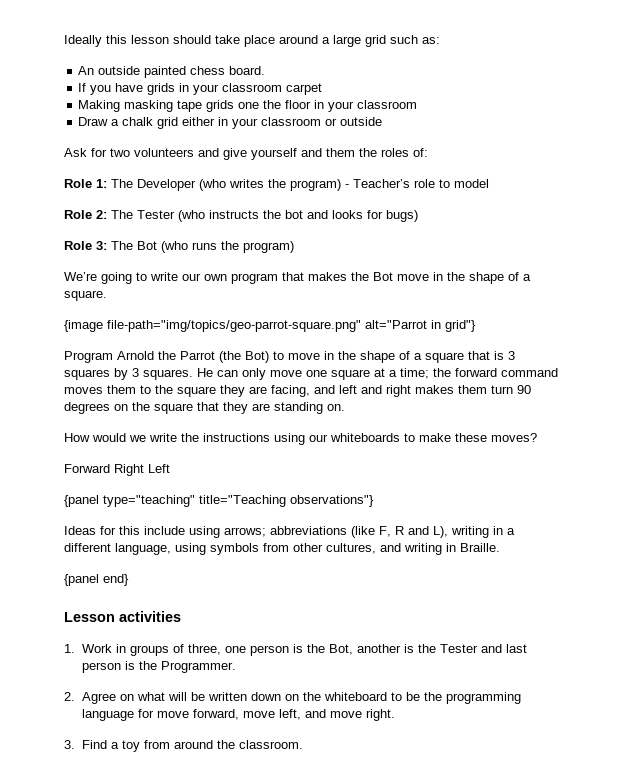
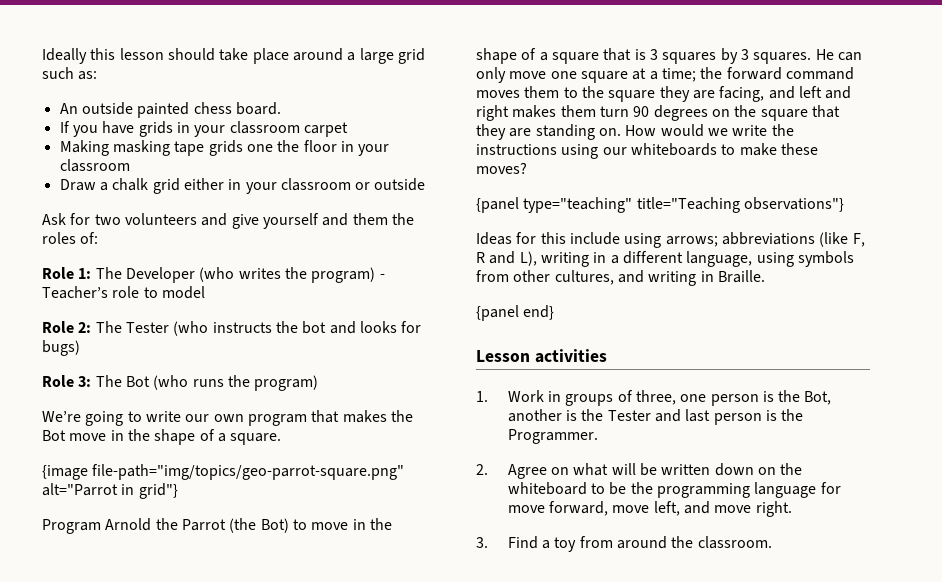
(345, 407) // -> (621, 132) none
[64,464,170,476] // Forward Right Left -> (527, 168) none

